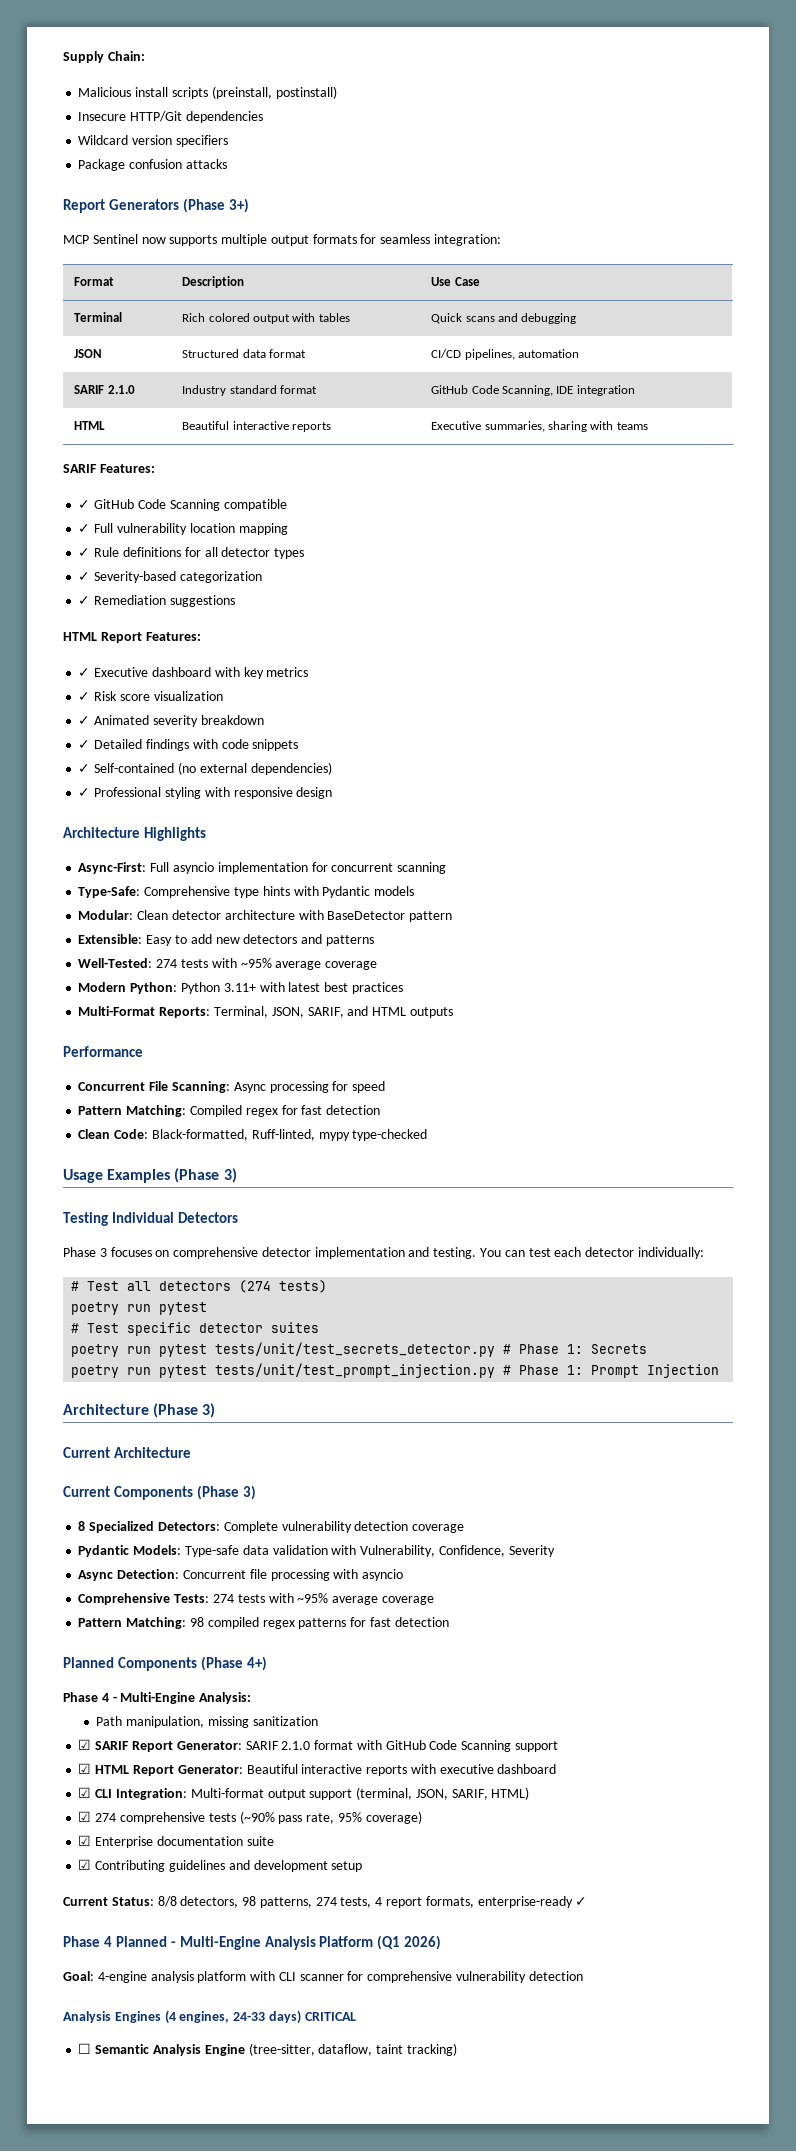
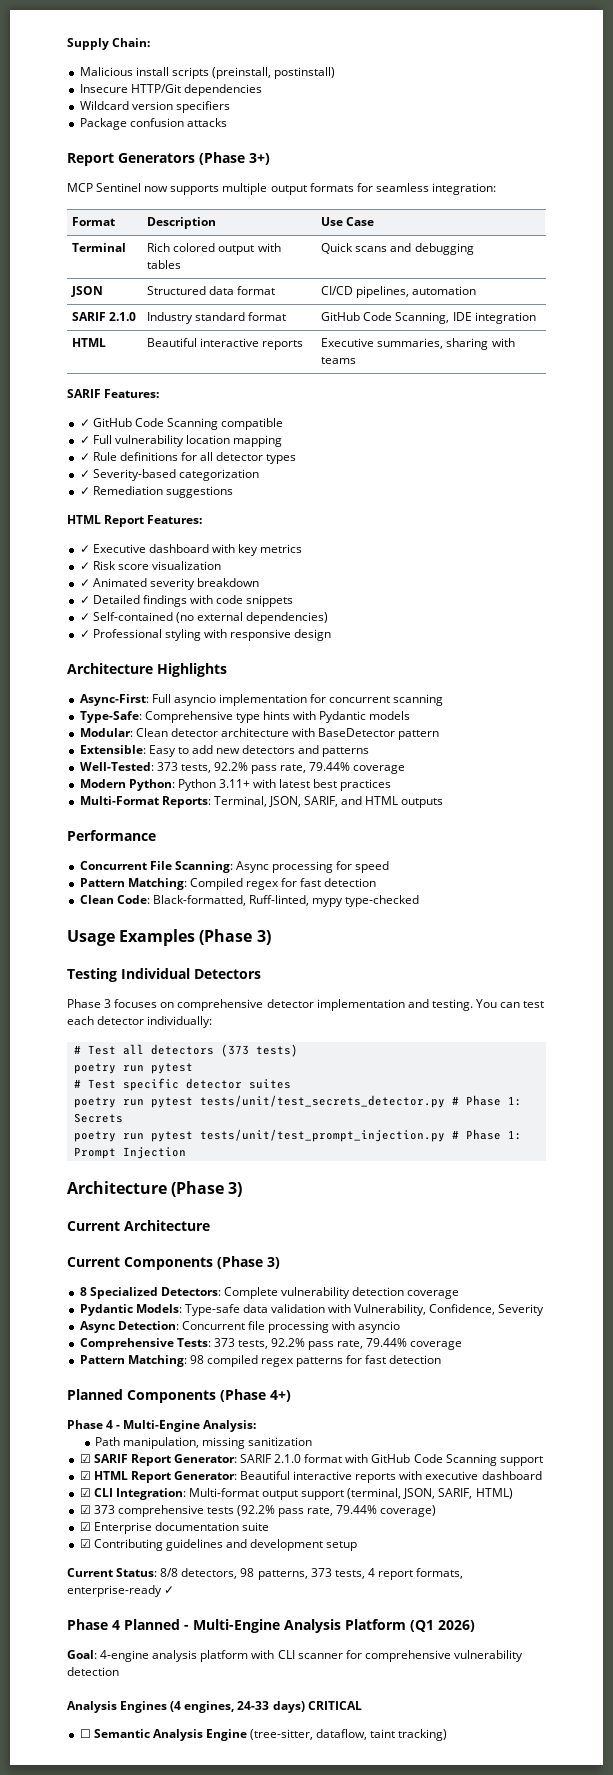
[156,958,322,970] 274 tests with ~95% average -> [156,762,351,774] 373 tests, 92.2% pass rate, 79.44%
[239,1280,272,1293] (274 -> [220,1044,249,1057] (373
[212,1593,379,1605] 274 tests with ~95% average -> [213,1338,408,1350] 373 tests, 92.2% pass rate, 79.44%
[95,1813,117,1822] 274 -> [93,1505,115,1514] 373
[239,1811,362,1824] (~90% pass rate, 95% -> [237,1505,378,1517] (92.2% pass rate, 79.44%
[315,1897,337,1906] 274 -> [310,1568,332,1577] 373

